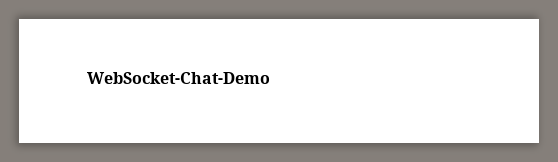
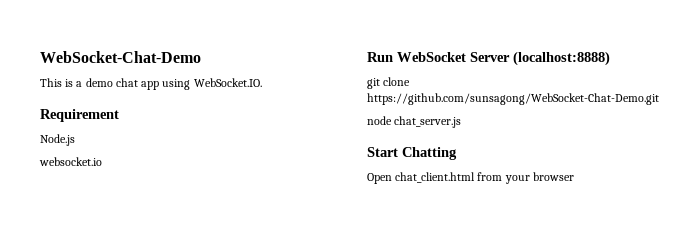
(270, 78) none -> [40,78,262,90] [40,109,119,122] [40,134,75,146] [39,157,102,166] [367,51,610,66] [367,77,411,89] [367,93,659,105] [367,116,462,128] [367,147,457,160] [367,172,574,184] // This is a demo chat app using WebSocket.IO. // Requirement // Node.js // websocket.io // Run WebSocket Server (localhost:8888) // git clone https://github.com/sunsagong/WebSocket-Chat-Demo.git // node chat_server.js // Start Chatting // Open chat_client.html from your browser

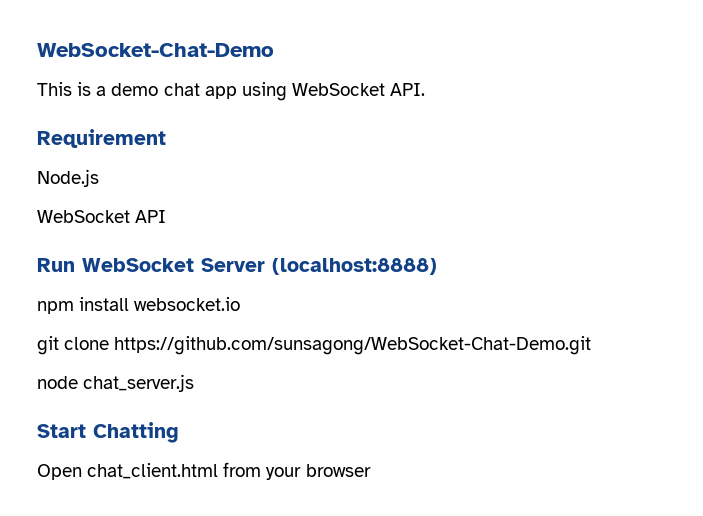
[193,78,262,87] WebSocket.IO. -> [291,83,426,96] WebSocket API.
[39,157,102,166] websocket.io -> [37,210,167,223] WebSocket API
(610, 58) none -> [37,297,241,314] // npm install websocket.io

